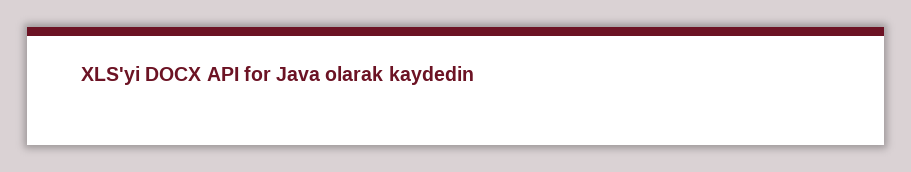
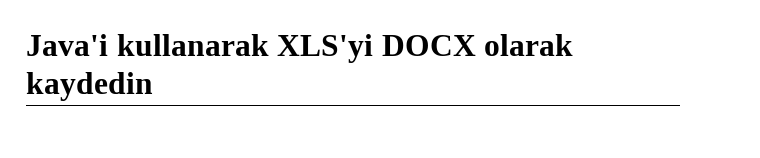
[81,66,321,85] XLS'yi DOCX API for Java -> [26,34,476,63] Java'i kullanarak XLS'yi DOCX

